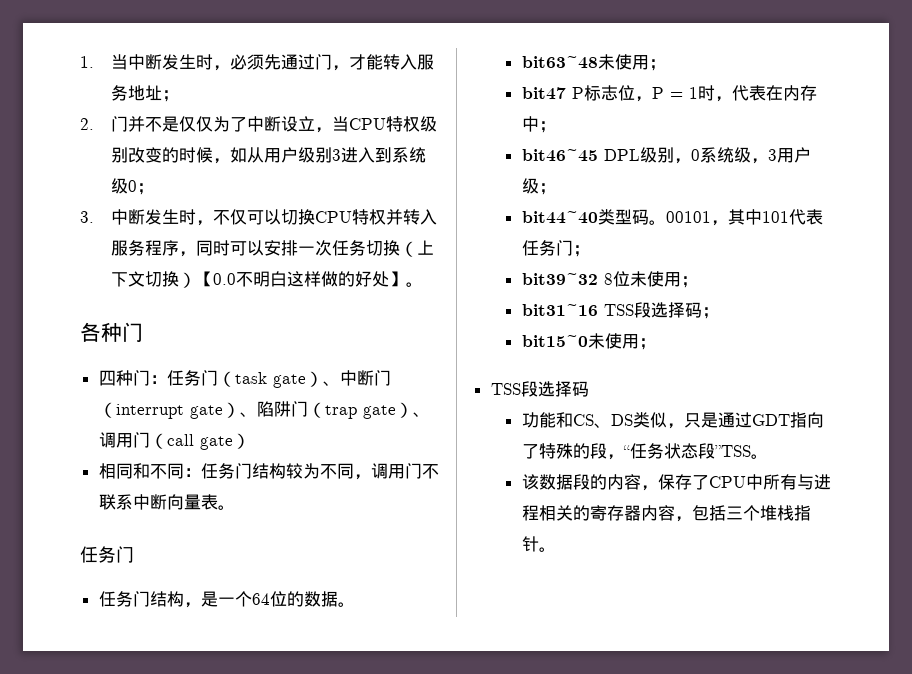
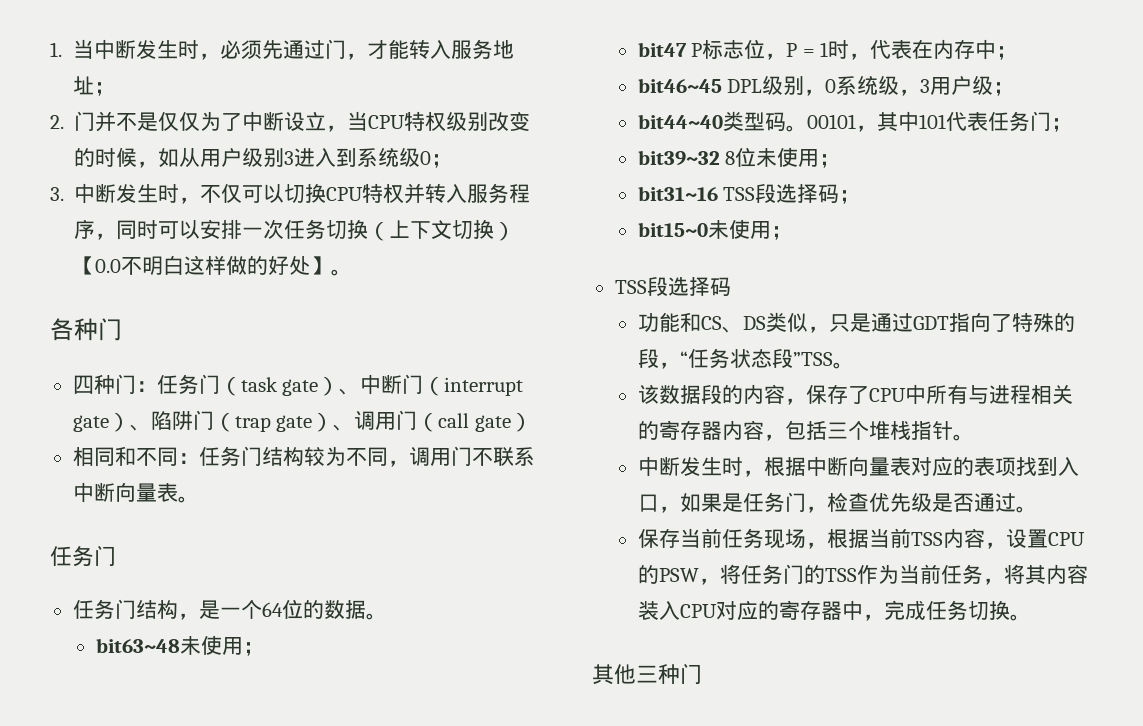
(556, 549) none -> [637,456,1079,477] [637,492,1037,513] [637,528,1085,549] [637,564,1088,585] [637,600,1031,621] [592,663,702,685] // 中断发生时，根据中断向量表对应的表项找到入口，如果是任务门，检查优先级是否通过。 // 保存当前任务现场，根据当前TSS内容，设置CPU的PSW，将任务门的TSS作为当前任务，将其内容装入CPU对应的寄存器中，完成任务切换。 // 其他三种门

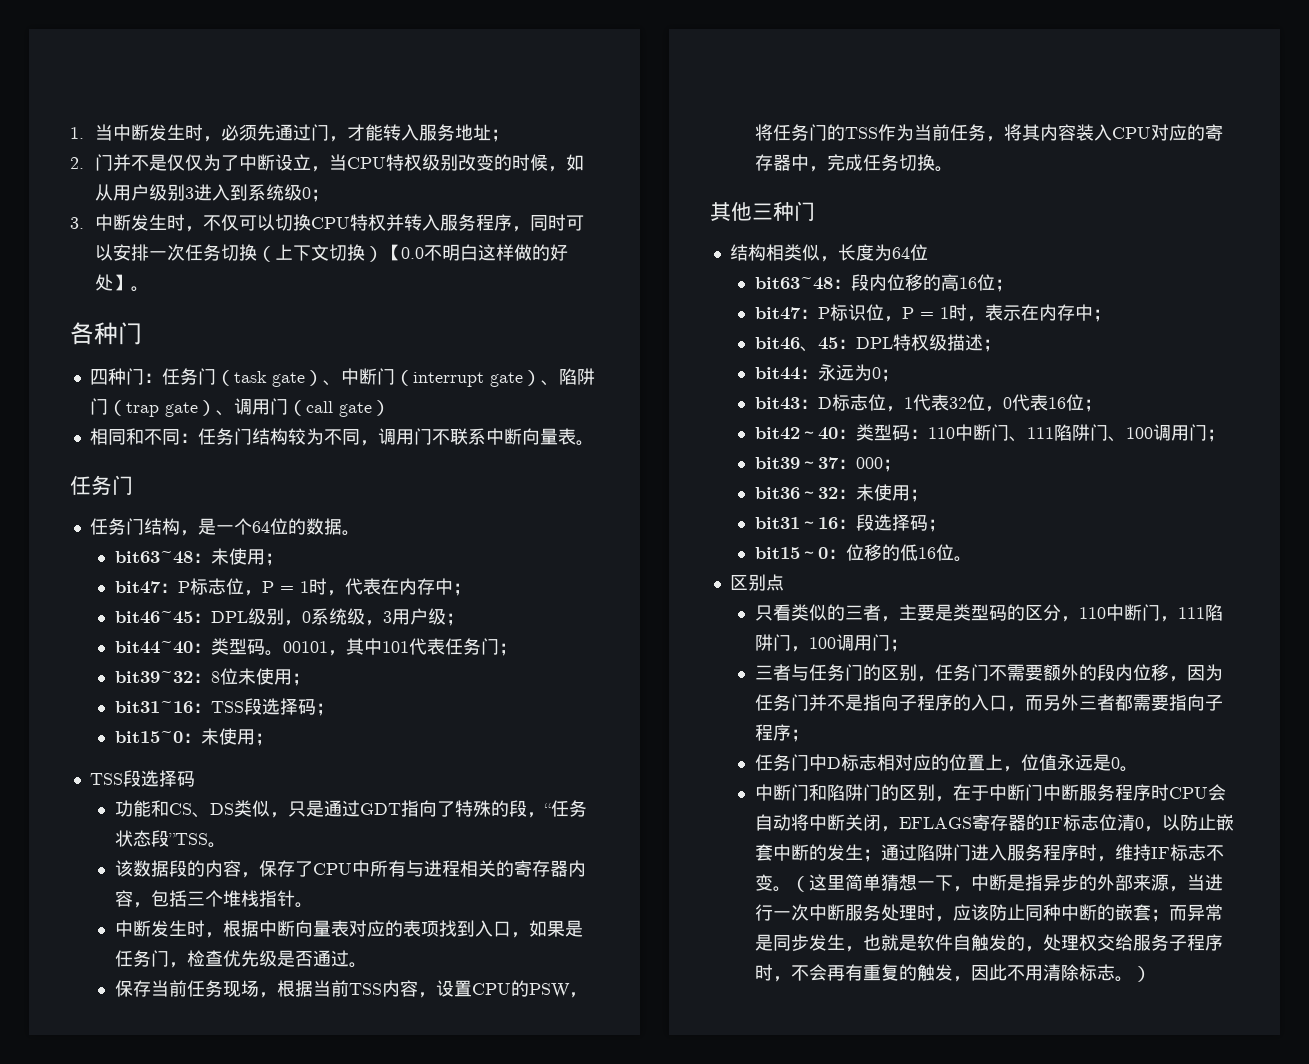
(180, 645) none -> [192,553,211,563] ：
(687, 49) none -> [159,583,178,593] ：
(722, 85) none -> [192,613,211,623] ：
(723, 121) none -> [192,643,211,653] ：
(720, 158) none -> [192,673,211,683] ：
(718, 193) none -> [192,703,211,713] ：
(708, 229) none -> [182,733,201,743] ：
(702, 674) none -> [729,244,928,262] [754,274,1013,292] [754,304,1111,322] [754,334,1001,352] [754,364,899,382] [754,394,1102,412] [754,424,1225,442] [754,457,901,472] [754,484,928,502] [754,514,946,532] [754,544,972,562] [729,574,784,591] [754,604,1223,622] [754,634,908,652] [754,664,1223,682] [754,694,1223,712] [754,724,809,742] [754,754,1138,772] [754,784,1226,802] [754,814,1234,832] [754,844,1224,862] [754,874,1223,892] [754,904,1223,922] [754,934,1223,952] [754,964,1151,982] // 结构相类似，长度为64位 // bit63~48：段内位移的高16位； // bit47：P标识位，P = 1时，表示在内存中； // bit46、45：DPL特权级描述； // bit44：永远为0； // bit43：D标志位，1代表32位，0代表16位； // bit42～40：类型码：110中断门、111陷阱门、100调用门； // bit39～37：000； // bit36～32：未使用； // bit31～16：段选择码； // bit15～0：位移的低16位。 // 区别点 // 只看类似的三者，主要是类型码的区分，110中断门，111陷阱门，100调用门； // 三者与任务门的区别，任务门不需要额外的段内位移，因为任务门并不是指向子程序的入口，而另外三者都需要指向子程序； // 任务门中D标志相对应的位置上，位值永远是0。 // 中断门和陷阱门的区别，在于中断门中断服务程序时CPU会自动将中断关闭，EFLAGS寄存器的IF标志位清0，以防止嵌套中断的发生；通过陷阱门进入服务程序时，维持IF标志不变。（这里简单猜想一下，中断是指异步的外部来源，当进行一次中断服务处理时，应该防止同种中断的嵌套；而异常是同步发生，也就是软件自触发的，处理权交给服务子程序时，不会再有重复的触发，因此不用清除标志。）

